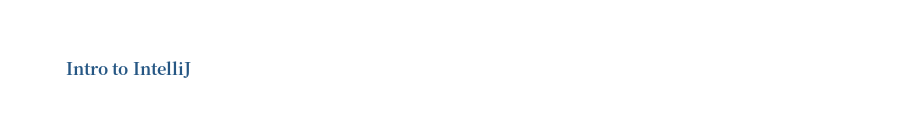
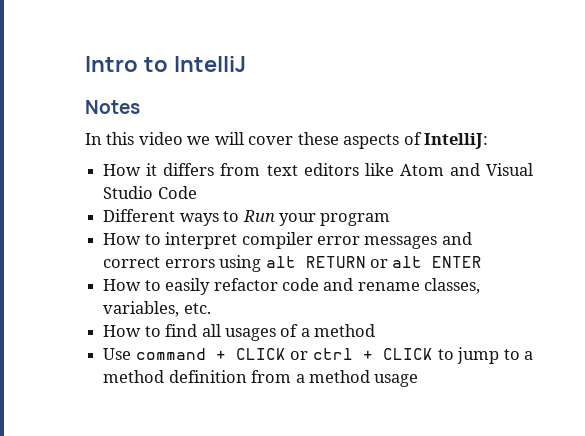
(191, 69) none -> [85,100,140,114] [85,132,489,149] [103,163,533,176] [103,186,197,199] [103,209,391,226] [103,232,472,249] [103,255,483,272] [103,278,481,295] [103,301,211,317] [103,324,376,341] [103,347,533,364] [103,370,419,387] // Notes // In this video we will cover these aspects of IntelliJ: // How it differs from text editors like Atom and Visual Studio Code // Different ways to Run your program // How to interpret compiler error messages and correct errors using alt RETURN or alt ENTER // How to easily refactor code and rename classes, variables, etc. // How to find all usages of a method // Use command + CLICK or ctrl + CLICK to jump to a method definition from a method usage

